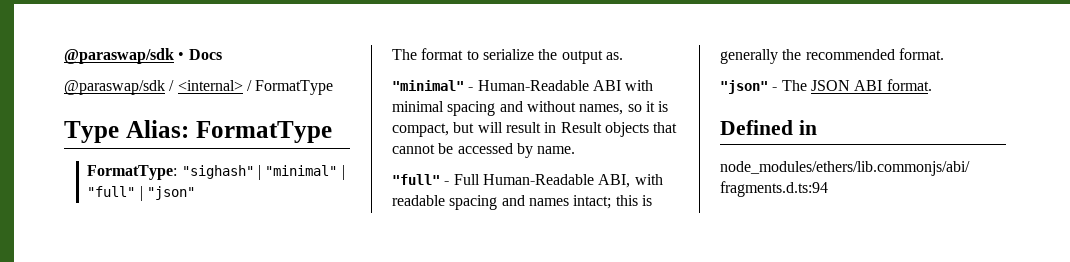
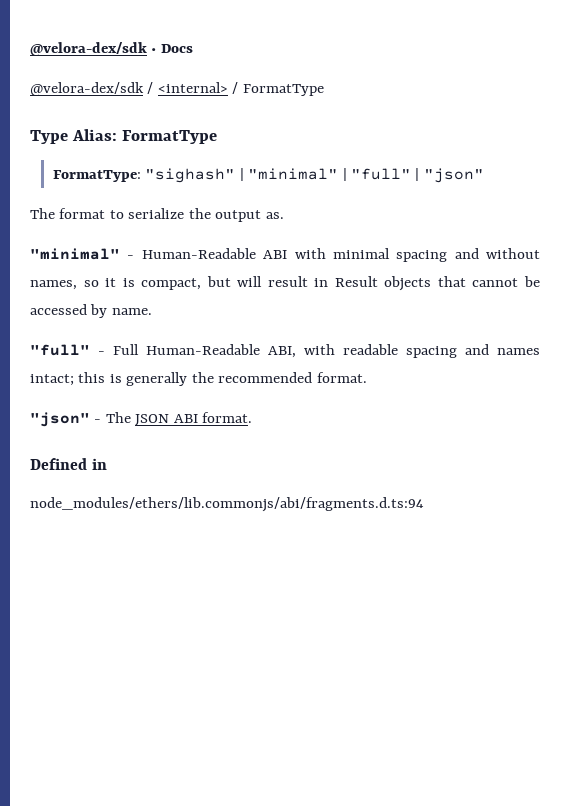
[64,48,174,64] @paraswap/sdk -> [30,42,147,56] @velora-dex/sdk
[64,80,165,95] @paraswap/sdk -> [30,82,144,96] @velora-dex/sdk

